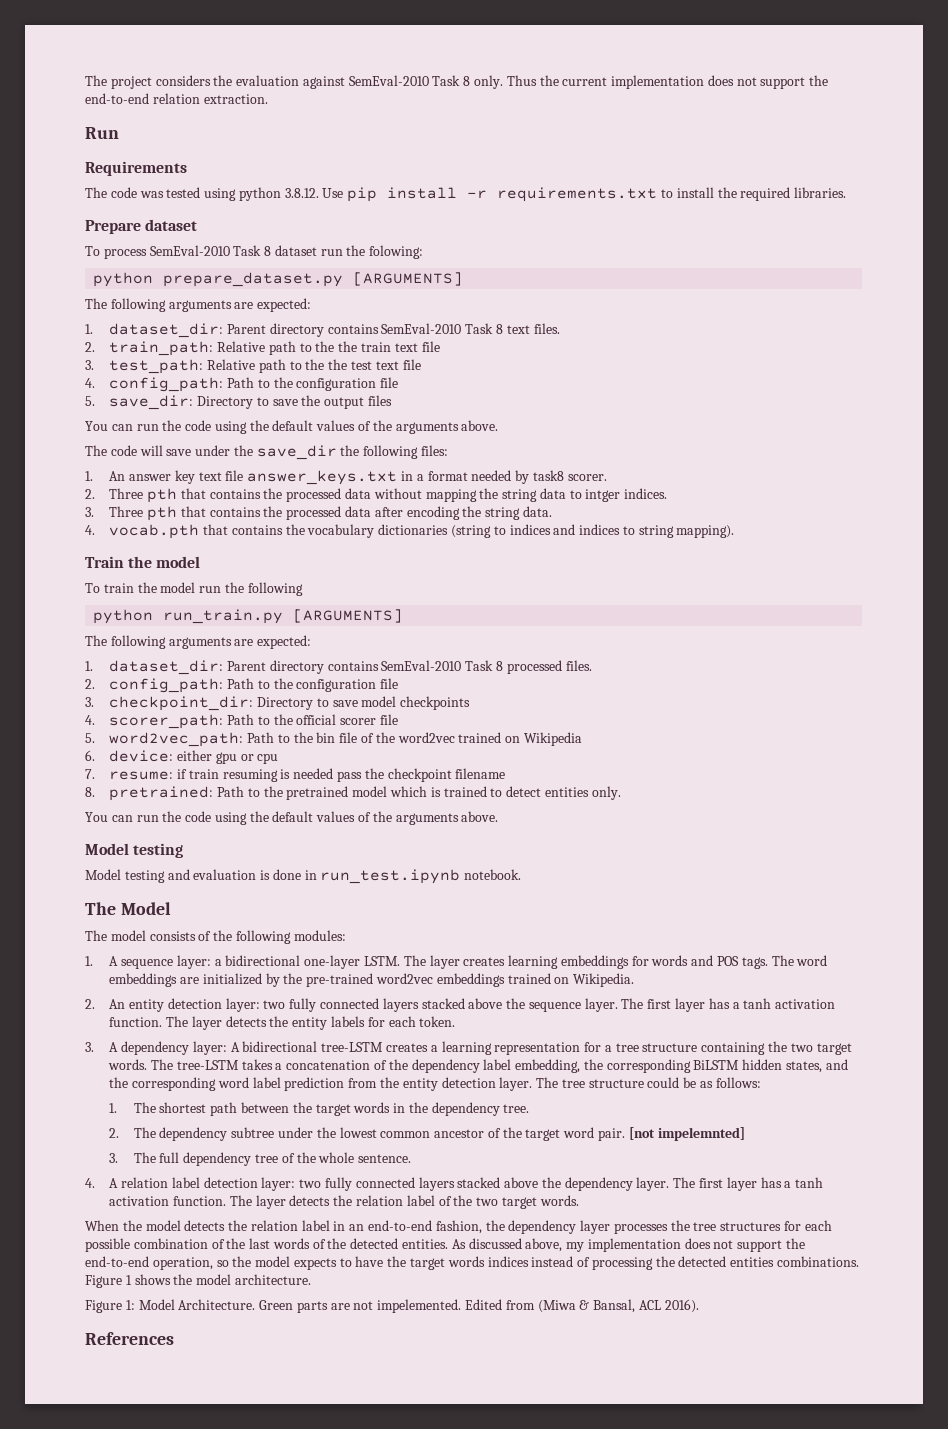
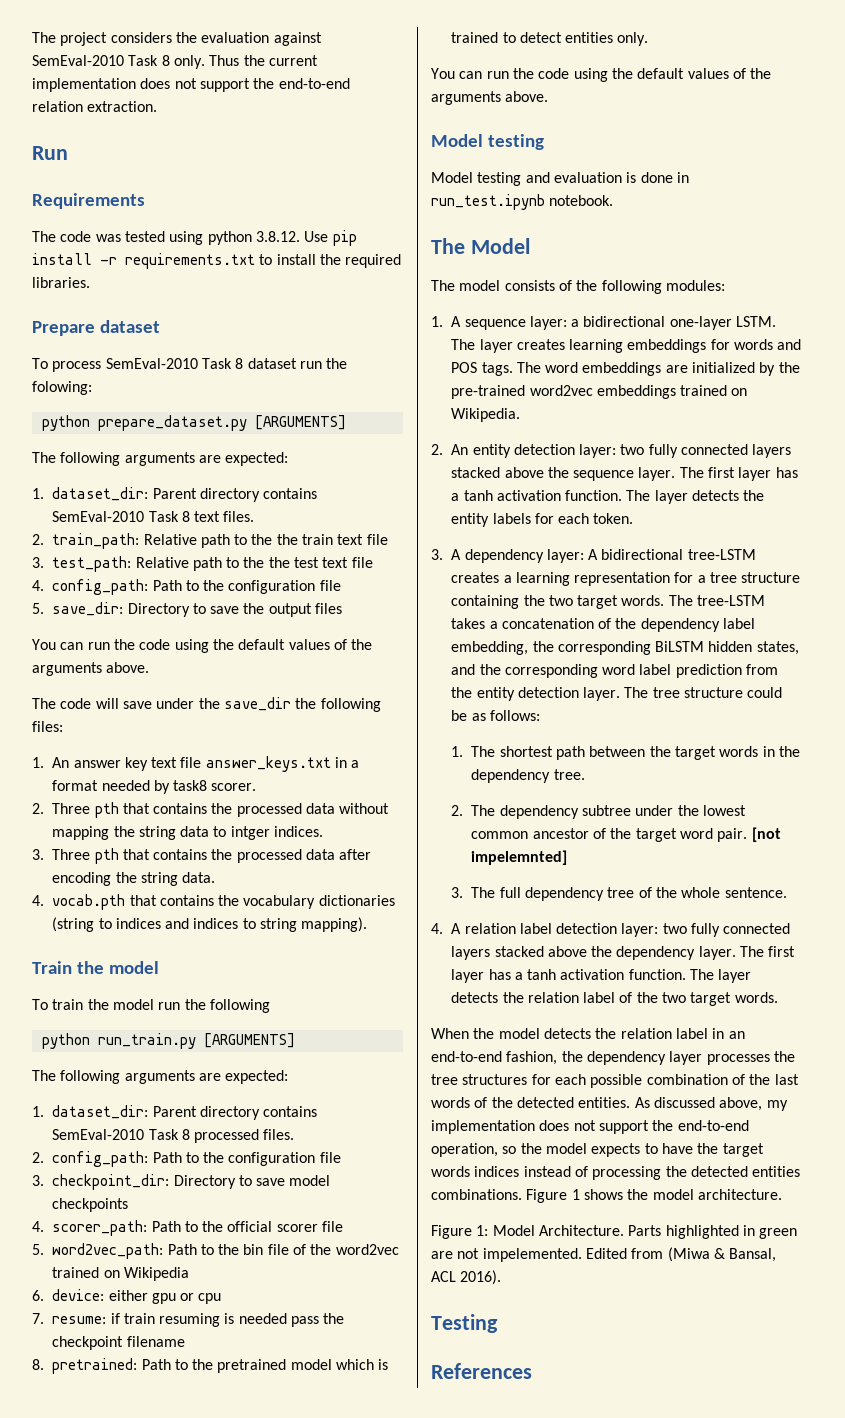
[259,1300,328,1313] Green parts -> [628,1225,798,1239] Parts highlighted in green
(699, 1306) none -> [431,1314,498,1333] // Testing

